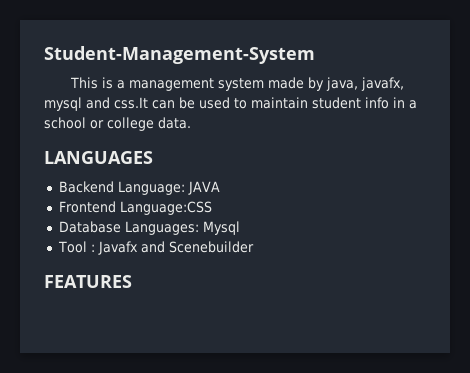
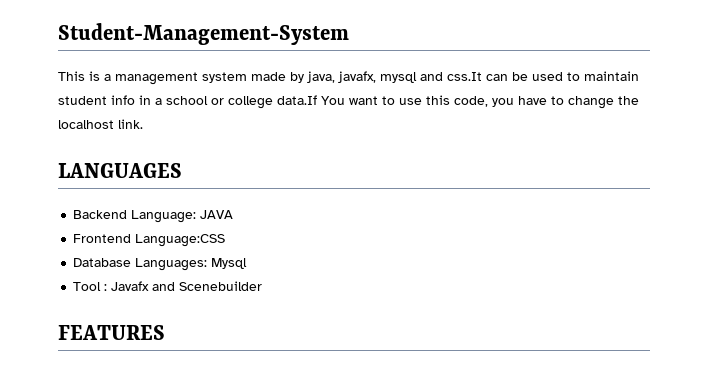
[158,117,191,129] data. -> [277,95,639,109] [58,119,143,129] data.If You want to use this code, you have to change the localhost link.

